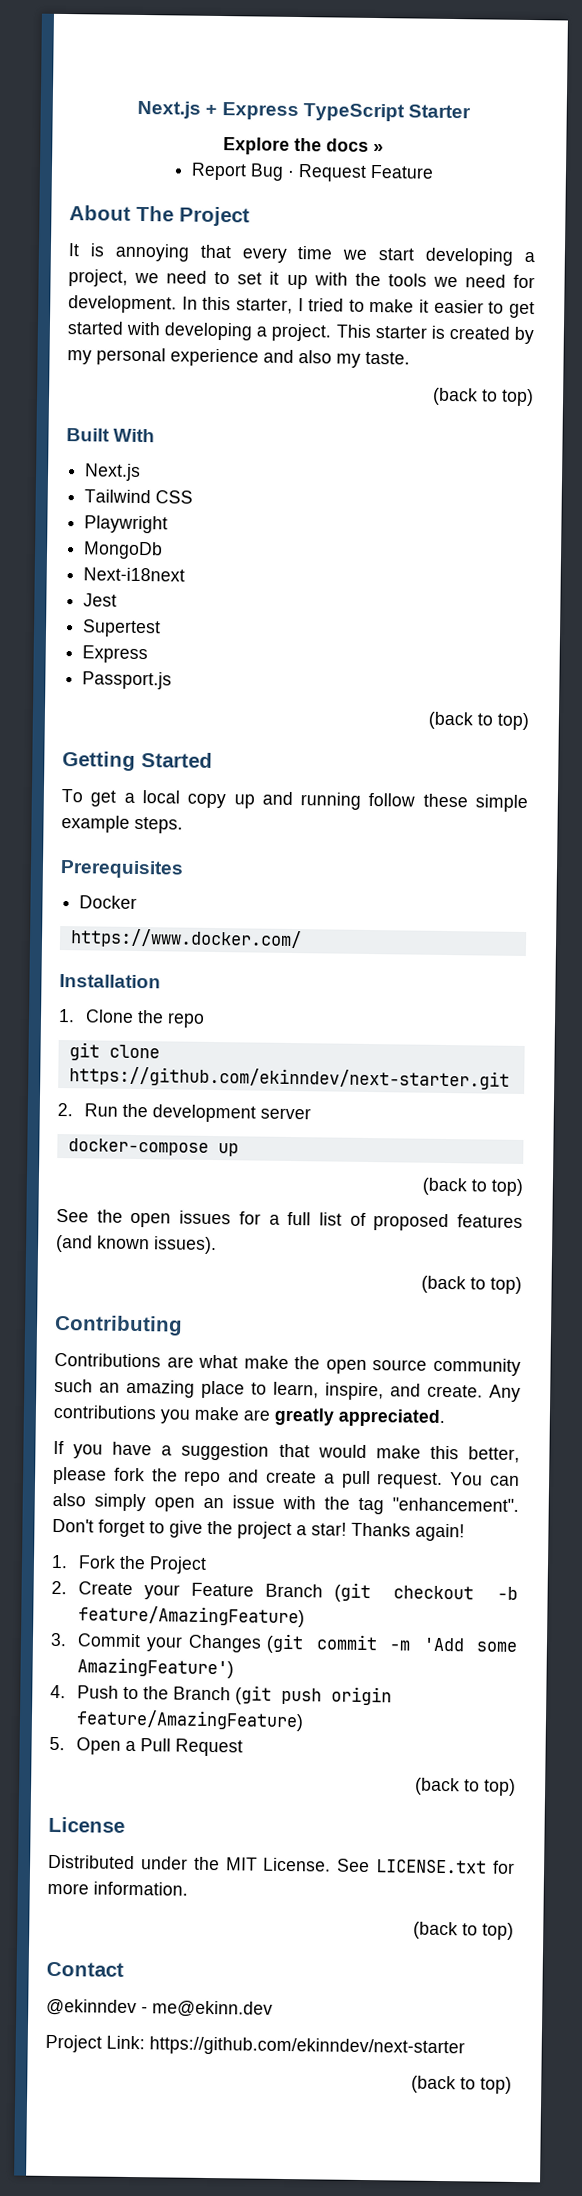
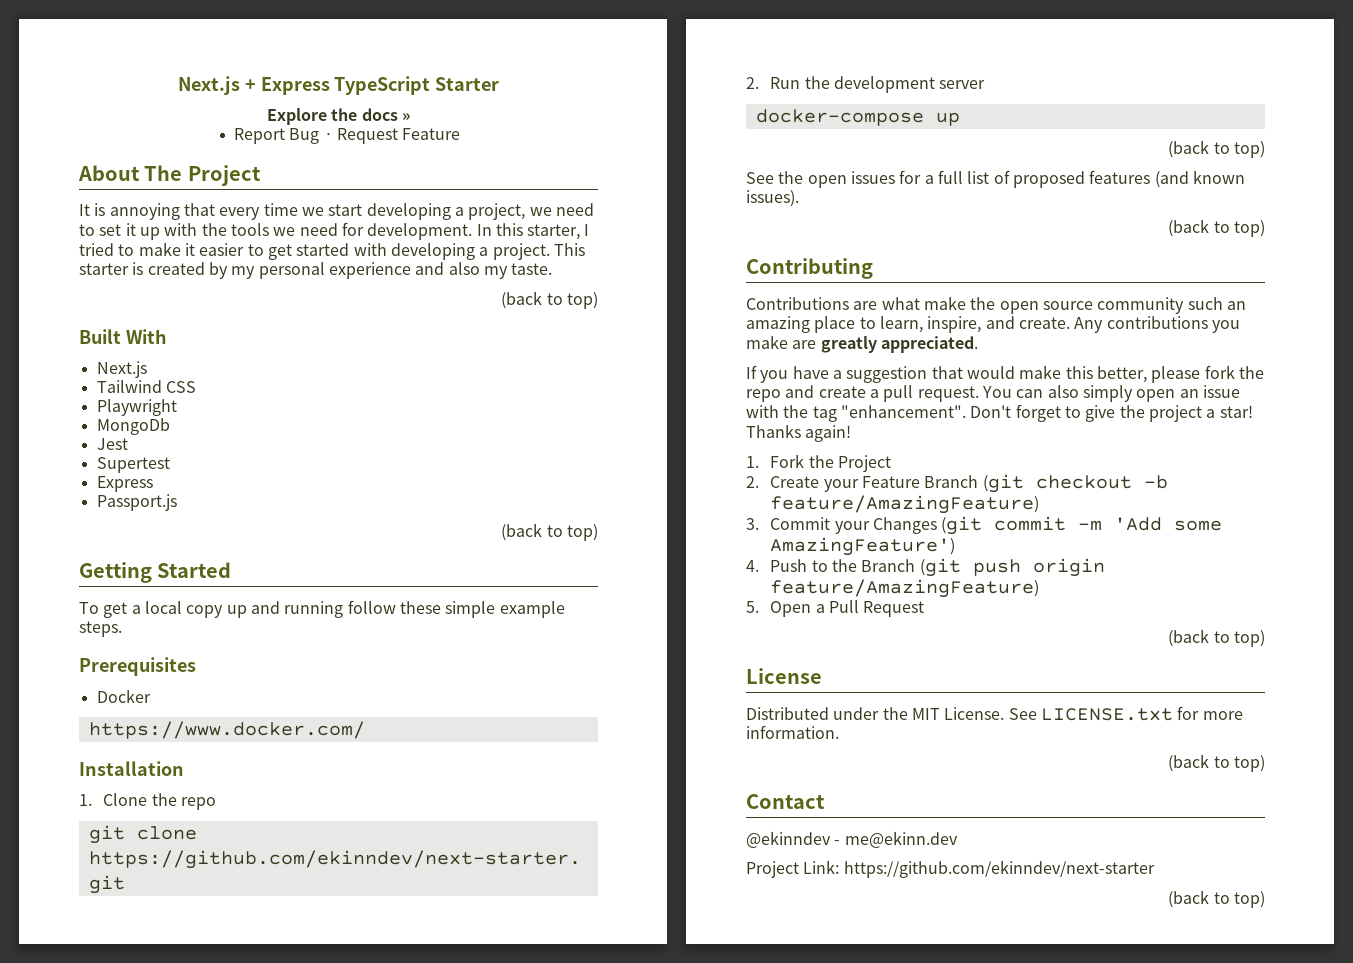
[83,567,186,582] // Next-i18next -> (170, 426) none

